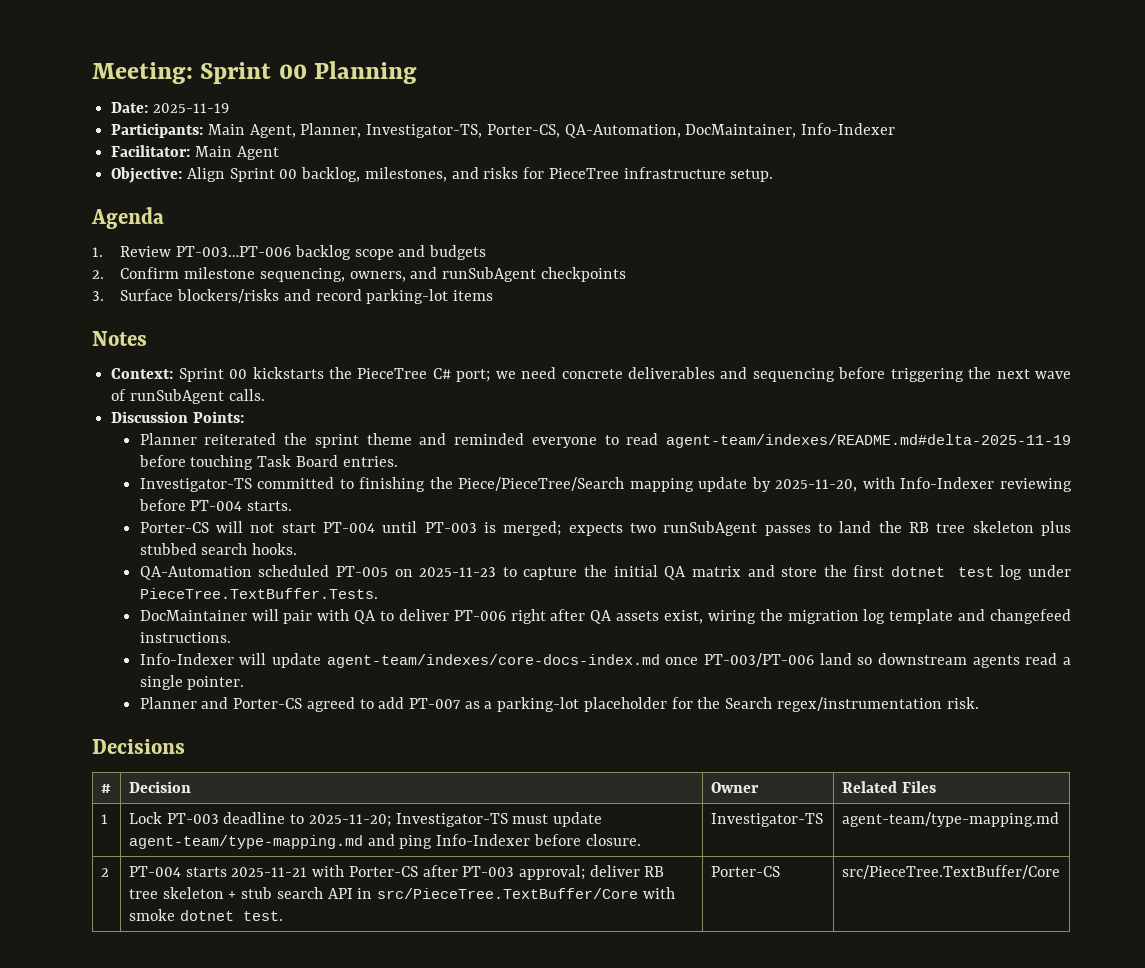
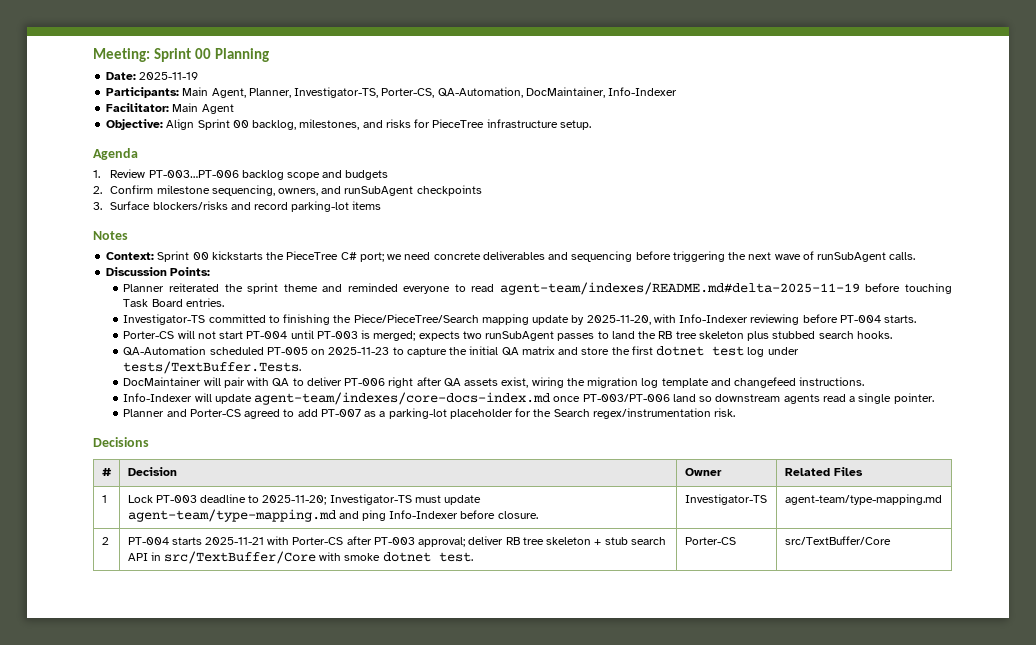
[139,588,378,599] PieceTree.TextBuffer.Tests. -> [123,361,302,374] tests/TextBuffer.Tests.
[376,888,638,899] src/PieceTree.TextBuffer/Core -> [163,551,316,564] src/TextBuffer/Core
[841,865,1060,879] src/PieceTree.TextBuffer/Core -> [784,536,891,545] src/TextBuffer/Core

